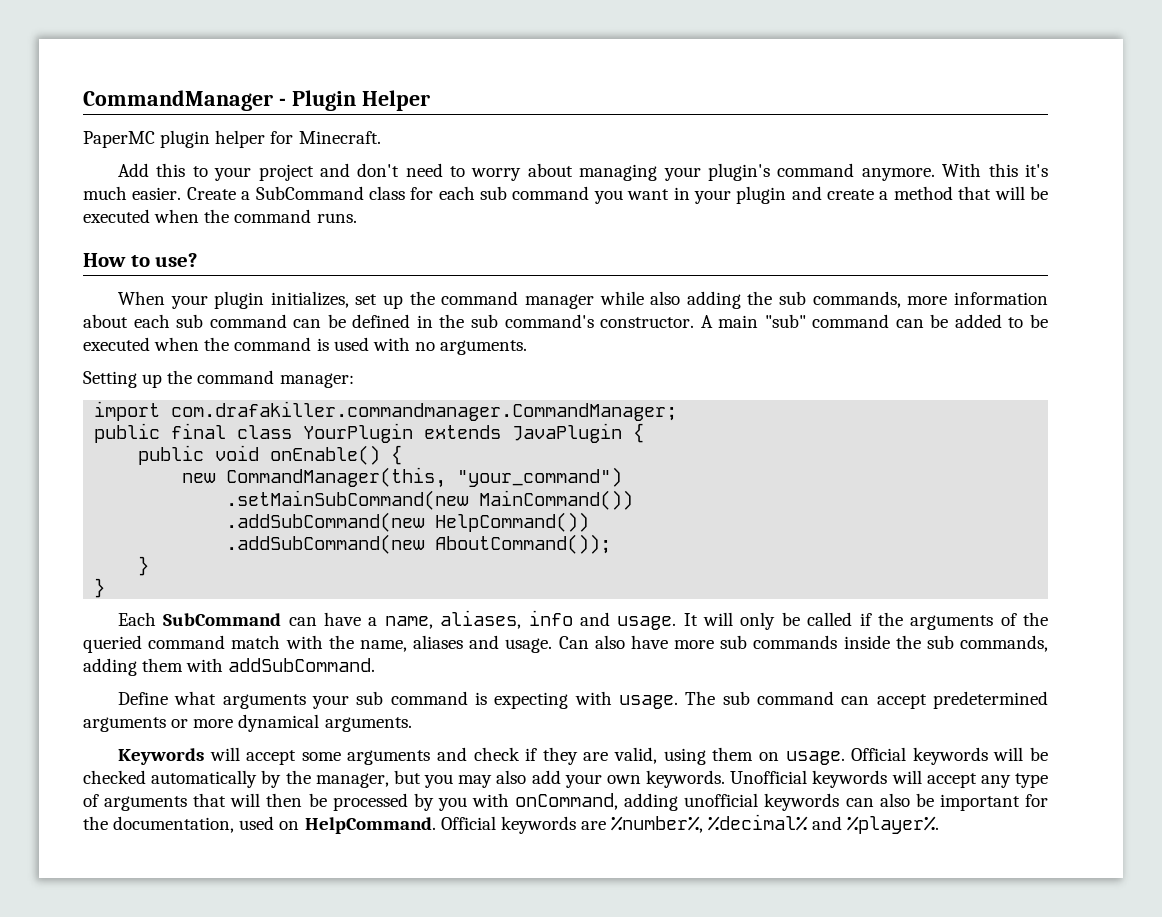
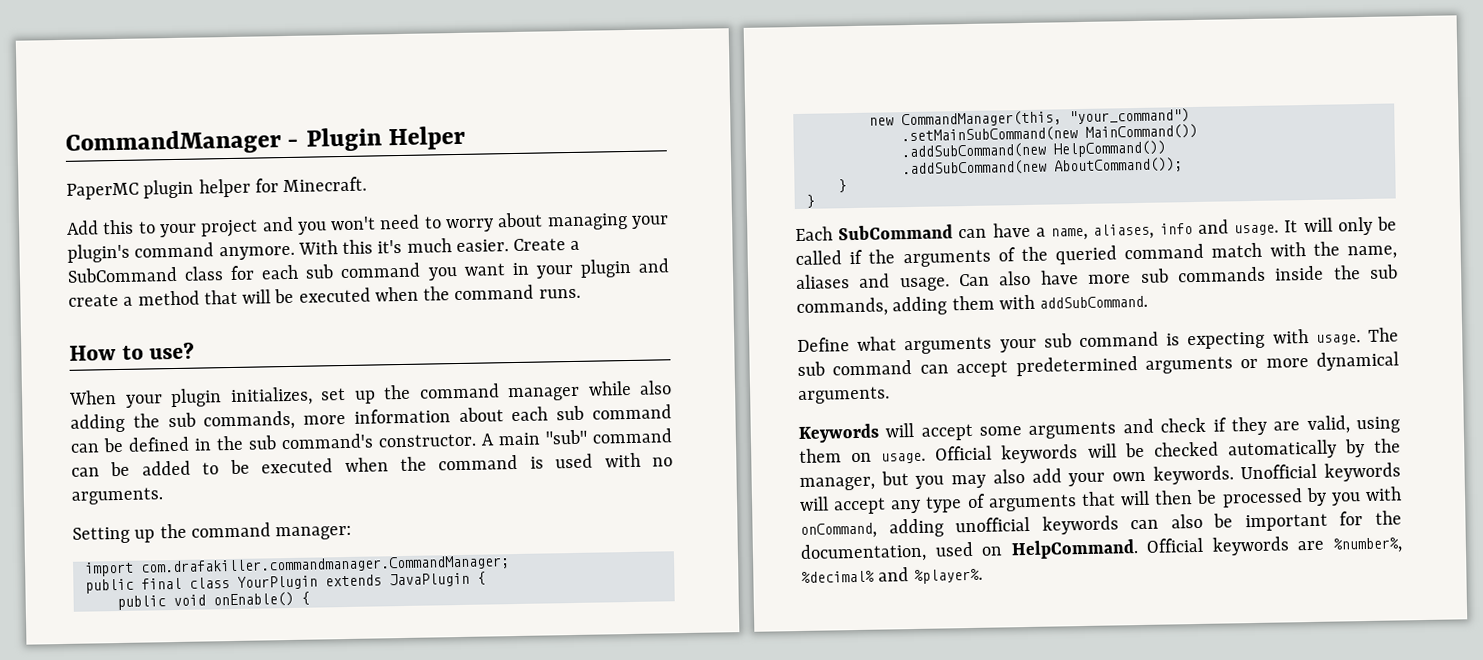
[357,163,400,177] don't -> [297,216,377,235] you won't

